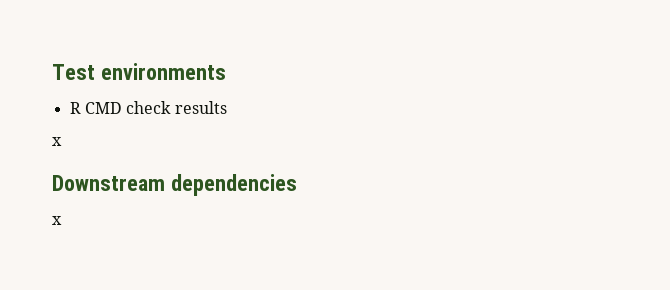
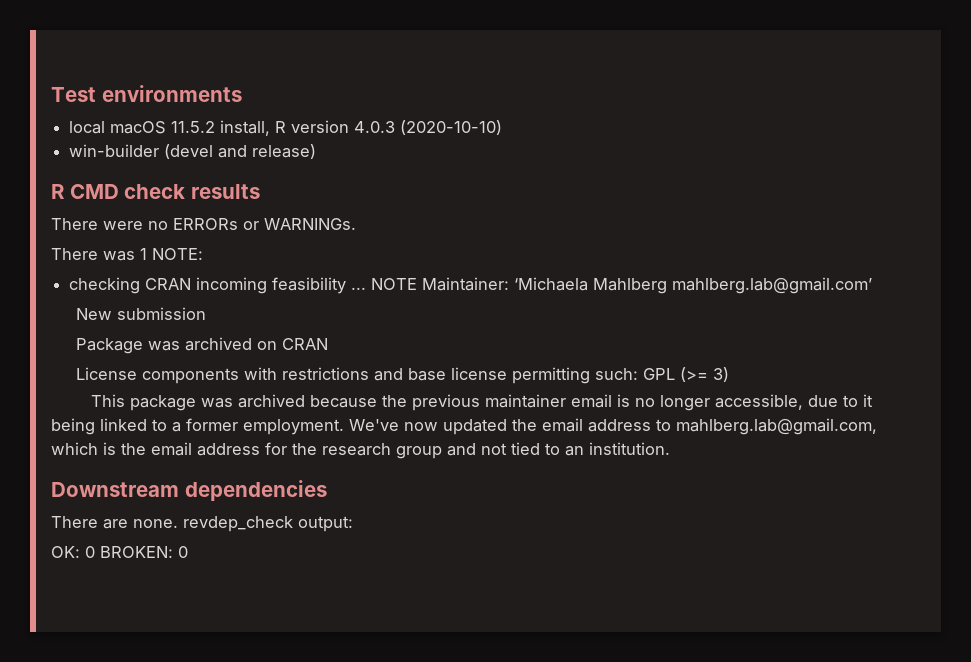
[69,101,227,114] [52,137,62,146] [52,174,297,196] [52,216,62,225] R CMD check results // x // Downstream dependencies // x -> [69,120,503,136] [69,144,317,159] [51,184,260,199] [51,218,356,230] [51,248,203,261] [69,277,873,294] [75,307,206,320] [75,337,328,354] [75,367,729,384] [91,394,874,411] [51,418,877,435] [51,442,670,459] [51,480,327,501] [51,516,353,532] [51,546,188,558] local macOS 11.5.2 install, R version 4.0.3 (2020-10-10) // win-builder (devel and release) // R CMD check results // There were no ERRORs or WARNINGs. // There was 1 NOTE: // checking CRAN incoming feasibility ... NOTE Maintainer: ‘Michaela Mahlberg mahlberg.lab@gmail.com’ // New submission // Package was archived on CRAN // License components with restrictions and base license permitting such: GPL (>= 3) // This package was archived because the previous maintainer email is no longer accessible, due to it being linked to a former employment. We've now updated the email address to mahlberg.lab@gmail.com, which is the email address for the research group and not tied to an institution. // Downstream dependencies // There are none. revdep_check output: // OK: 0 BROKEN: 0

